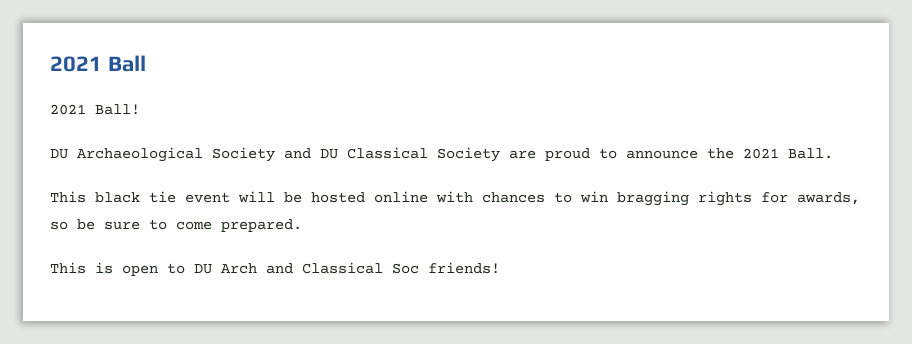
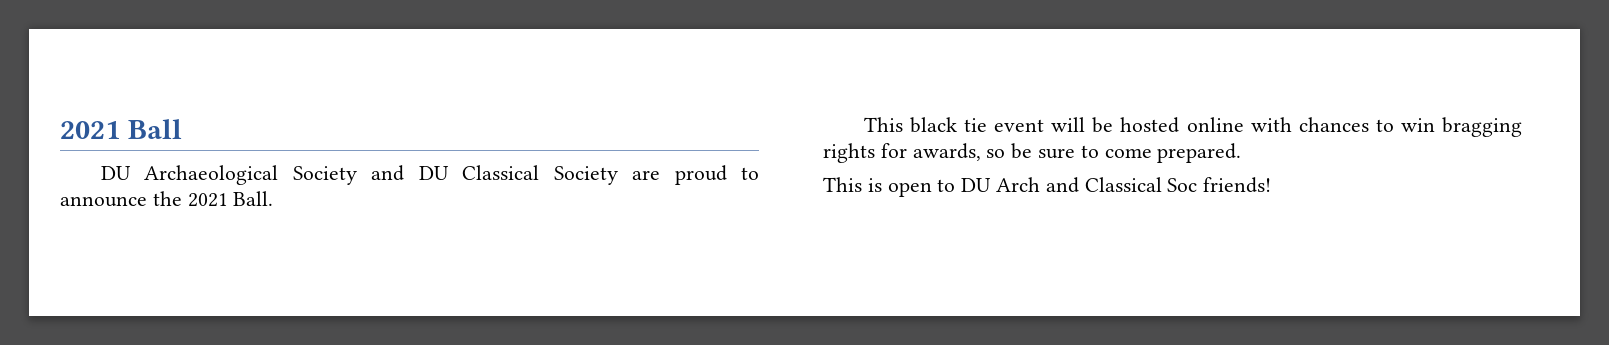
[50,104,140,115] // 2021 Ball! -> (182, 129) none

